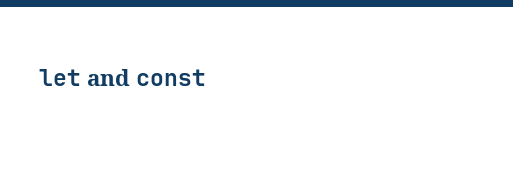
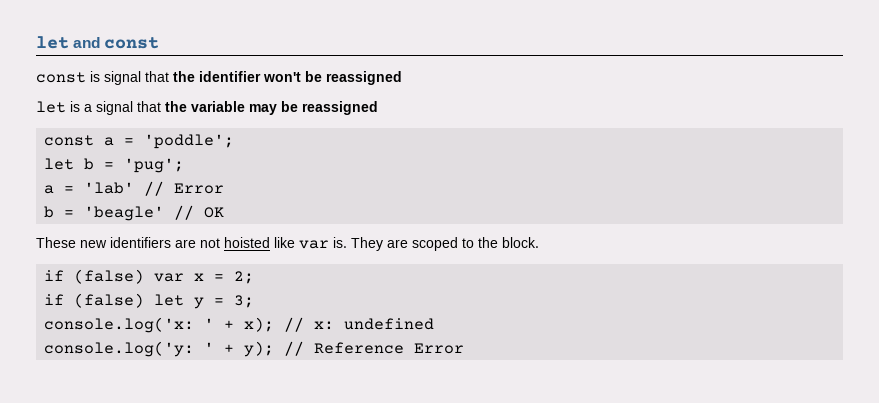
(207, 77) none -> [36,71,402,85] [36,101,378,115] [44,134,235,149] [44,158,185,173] [44,181,225,196] [44,205,225,221] [36,237,539,251] [44,269,255,284] [44,293,255,309] [44,317,435,333] [44,341,465,357] // const is signal that the identifier won't be reassigned // let is a signal that the variable may be reassigned // const a = 'poddle'; // let b = 'pug'; // a = 'lab' // Error // b = 'beagle' // OK // These new identifiers are not hoisted like var is. They are scoped to the block. // if (false) var x = 2; // if (false) let y = 3; // console.log('x: ' + x); // x: undefined // console.log('y: ' + y); // Reference Error

